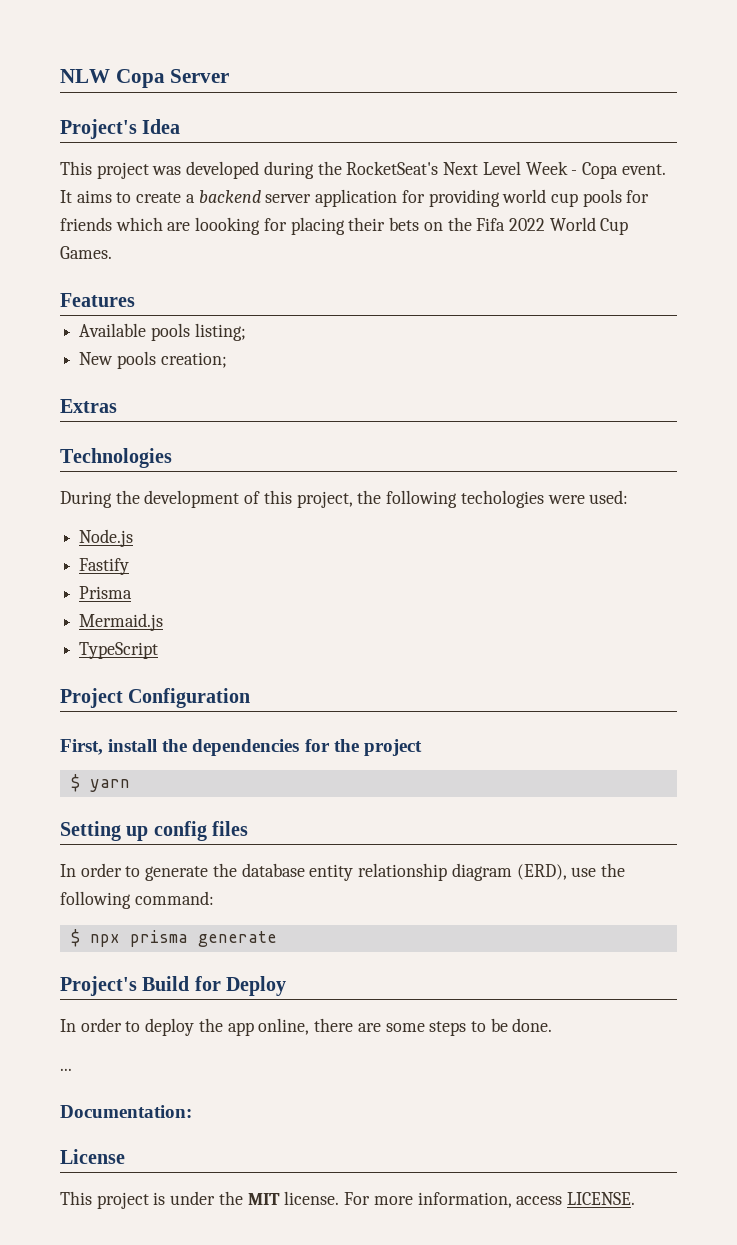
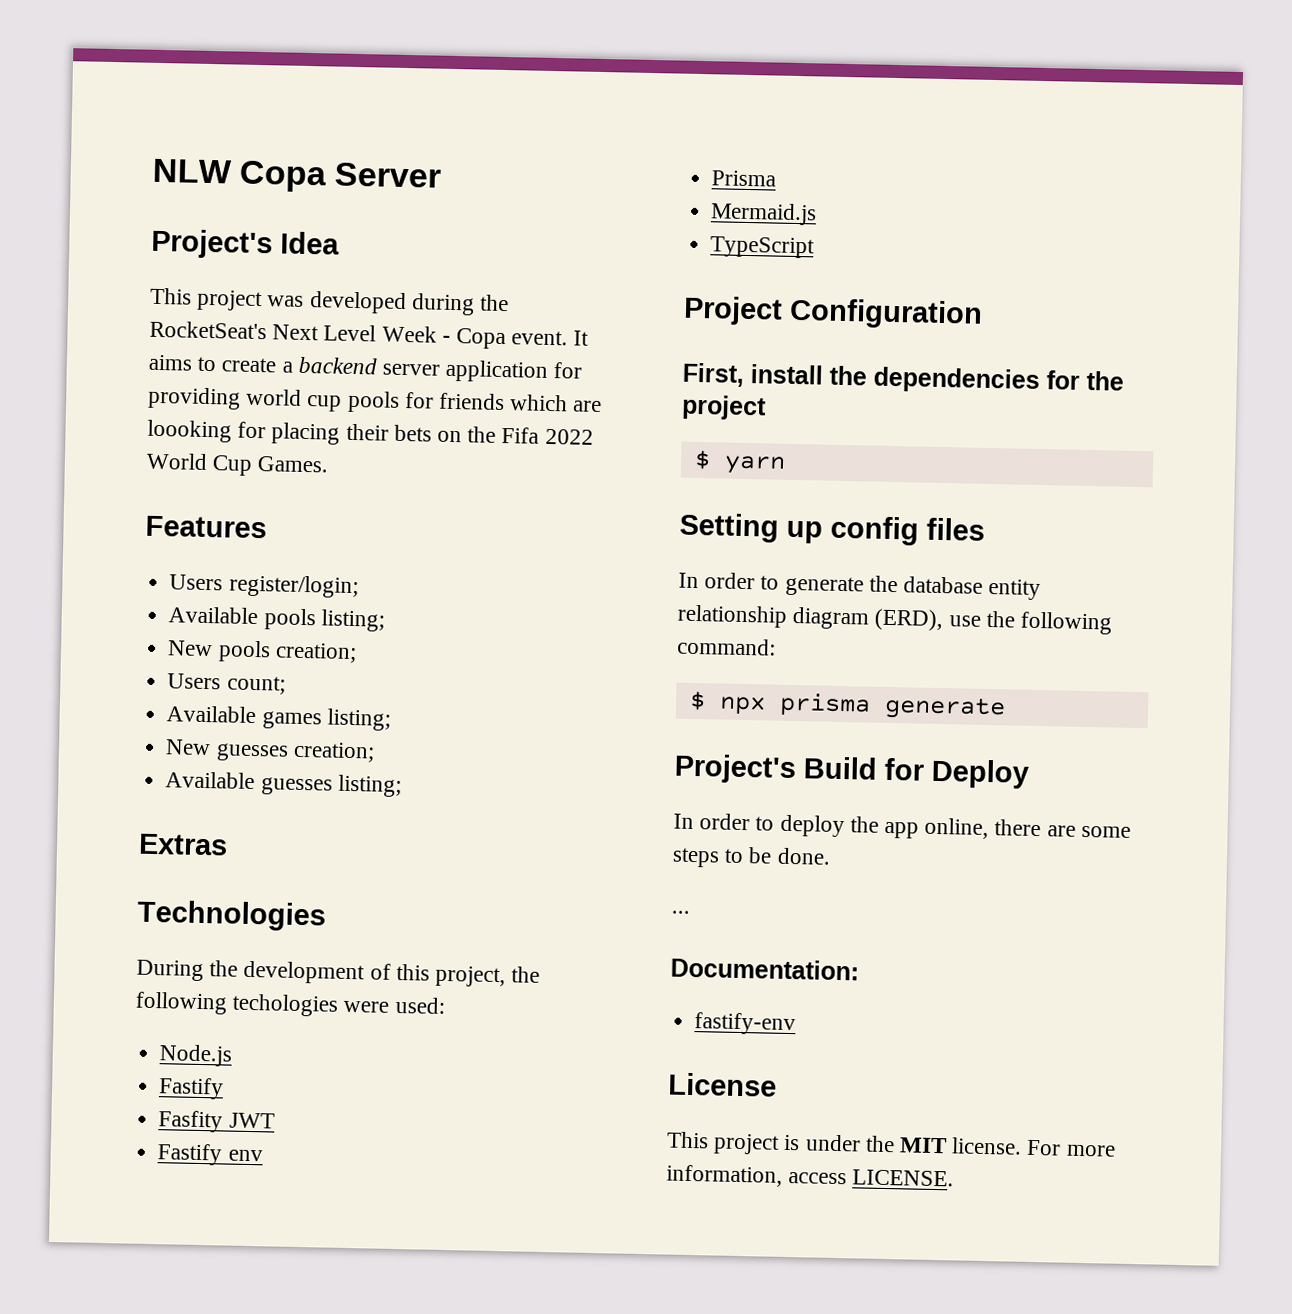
(135, 300) none -> [169,574,359,599] // Users register/login;
(227, 360) none -> [167,673,286,695] [166,705,391,731] [165,739,375,763] [165,771,402,798] // Users count; // Available games listing; // New guesses creation; // Available guesses listing;
(130, 566) none -> [158,1110,275,1133] [157,1143,263,1166] // Fasfity JWT // Fastify env
(192, 1111) none -> [694,1012,797,1036] // fastify-env

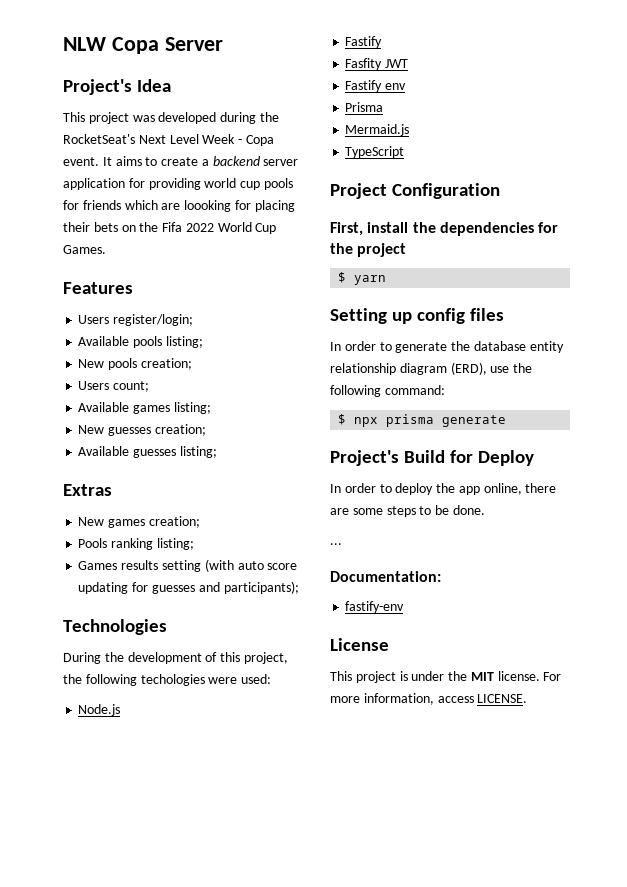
(228, 844) none -> [78,516,200,528] [78,538,194,550] [78,559,298,572] [78,581,299,594] // New games creation; // Pools ranking listing; // Games results setting (with auto score updating for guesses and participants);

